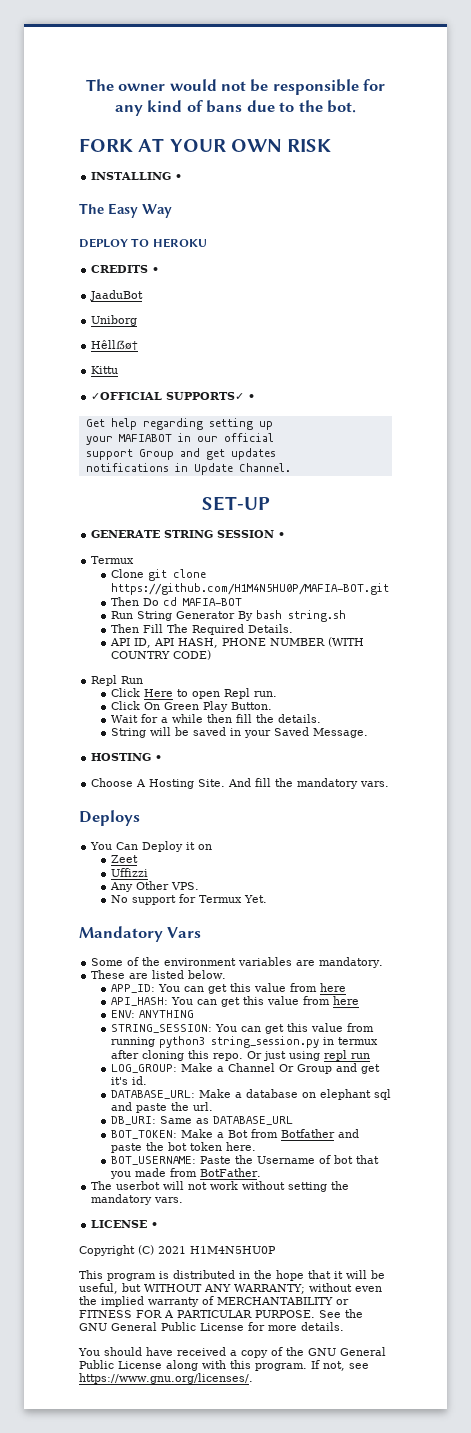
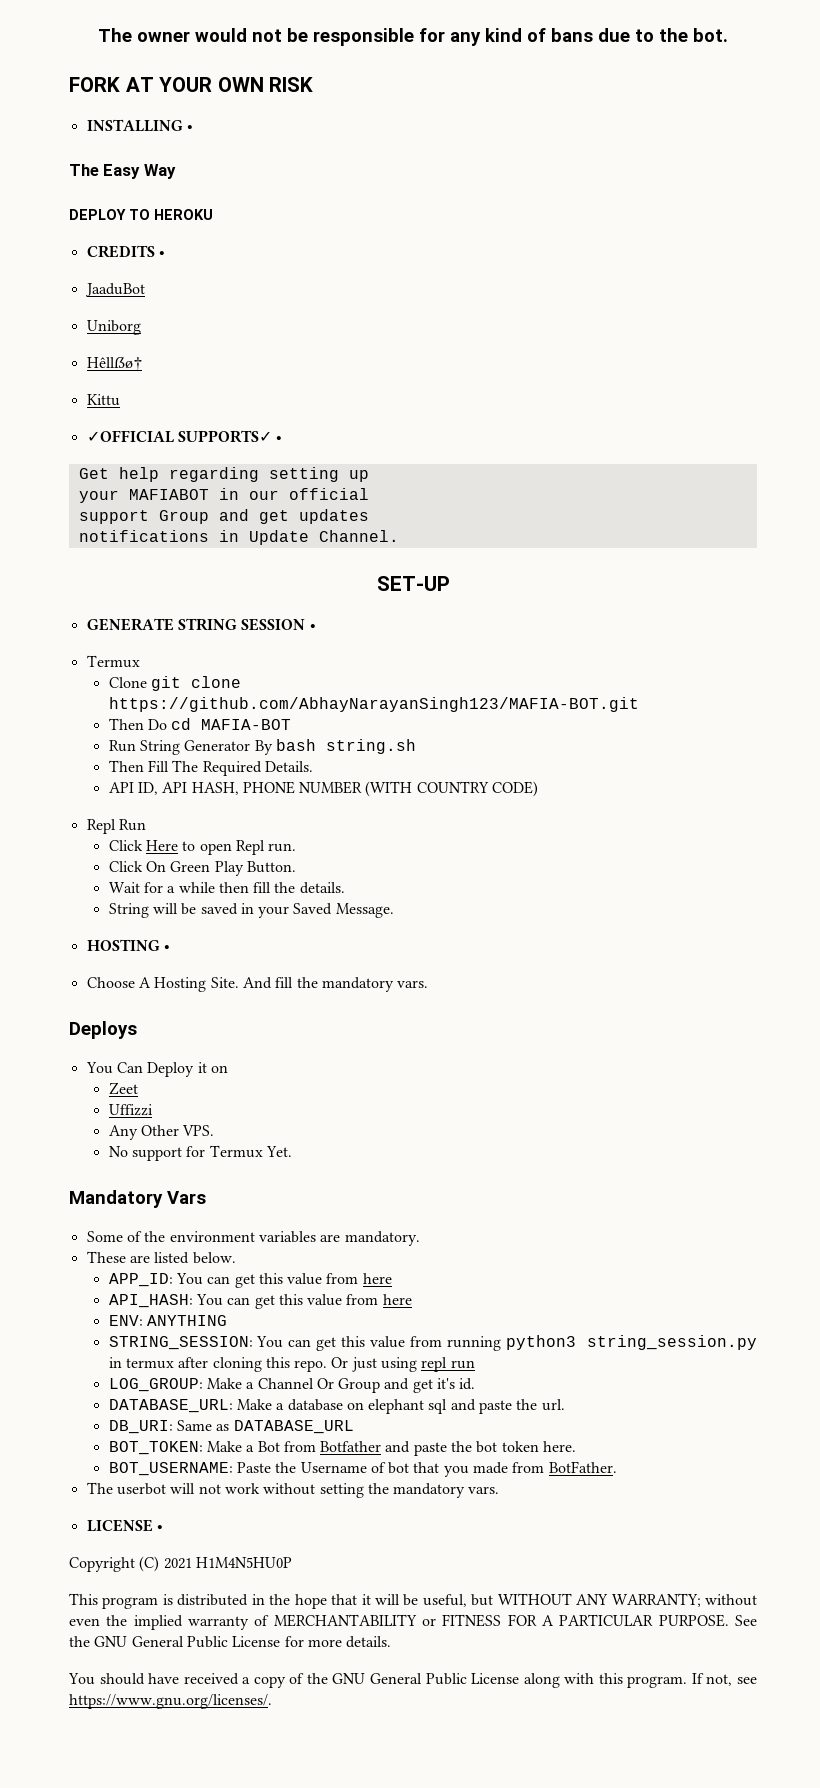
[111,583,390,595] https://github.com/H1M4N5HU0P/MAFIA-BOT.git -> [108,697,639,712] https://github.com/AbhayNarayanSingh123/MAFIA-BOT.git

